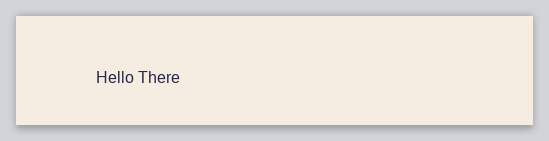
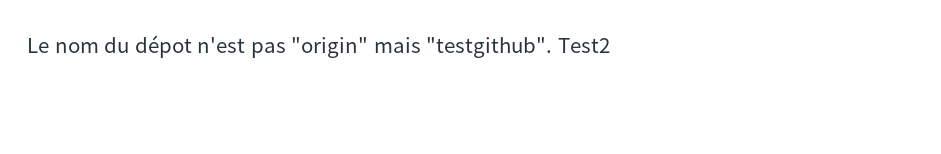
[96,71,181,83] Hello There -> [27,35,610,58] Le nom du dépot n'est pas "origin" mais "testgithub". Test2

